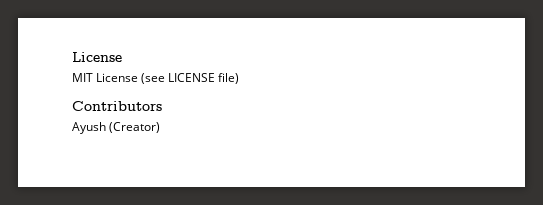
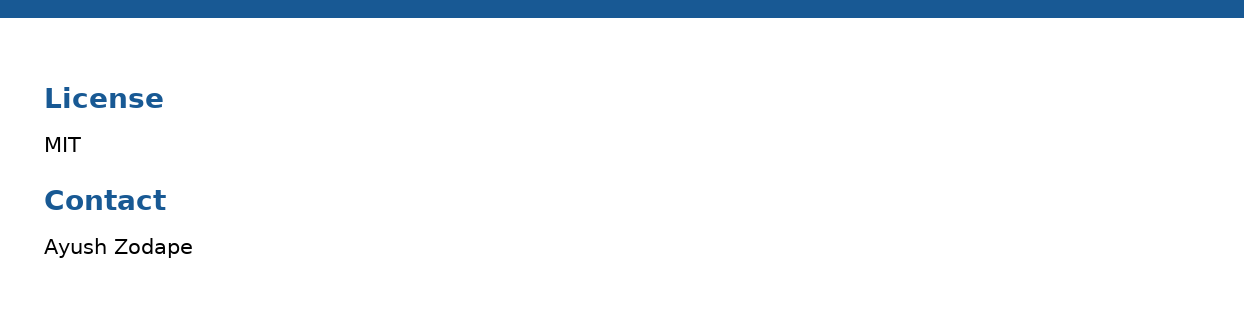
[96,73,240,84] [72,101,162,111] License (see LICENSE file) // Contributors -> [44,190,166,210] // Contact
[109,122,161,133] (Creator) -> [113,238,193,258] Zodape

